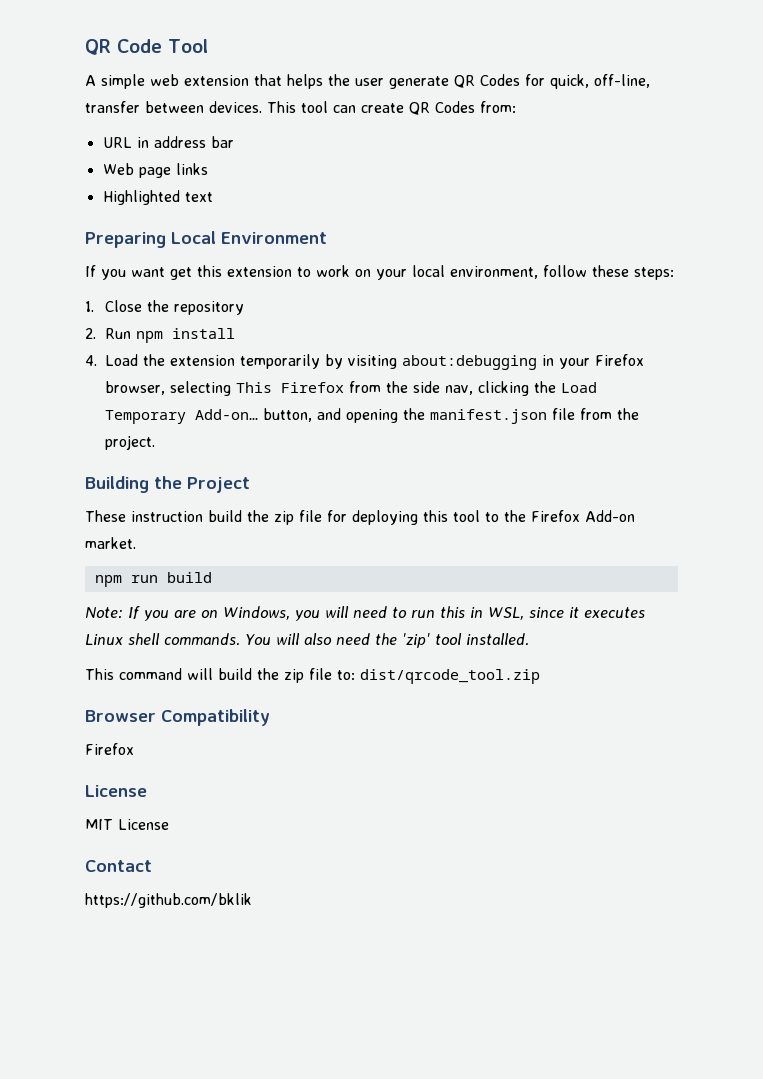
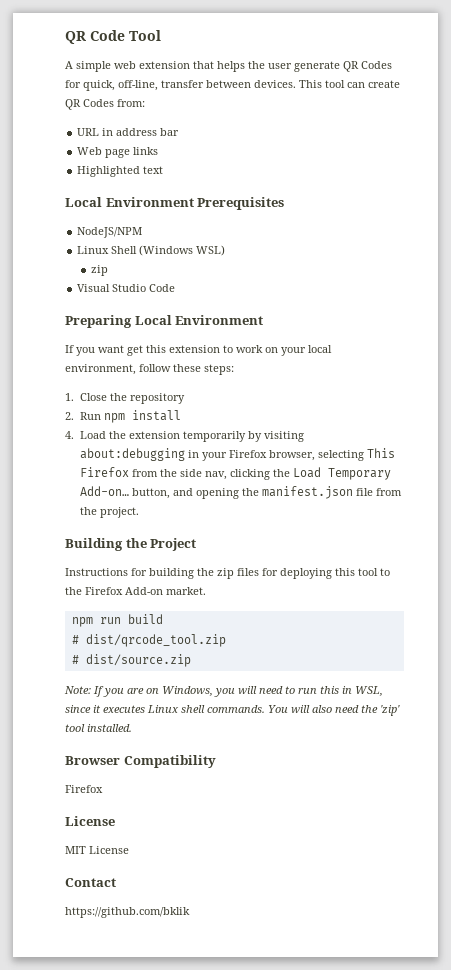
(213, 197) none -> [65,197,285,210] [77,227,143,238] [77,245,226,256] [90,265,108,276] [77,284,176,292] // Local Environment Prerequisites // NodeJS/NPM // Linux Shell (Windows WSL) // zip // Visual Studio Code
[85,510,322,525] These instruction build the zip file -> [65,568,259,579] Instructions for building the zip files
(212, 577) none -> [71,634,226,647] [71,654,191,667] // # dist/qrcode_tool.zip // # dist/source.zip
[85,668,540,684] // This command will build the zip file to: dist/qrcode_tool.zip -> (132, 728) none

